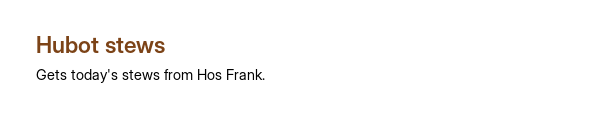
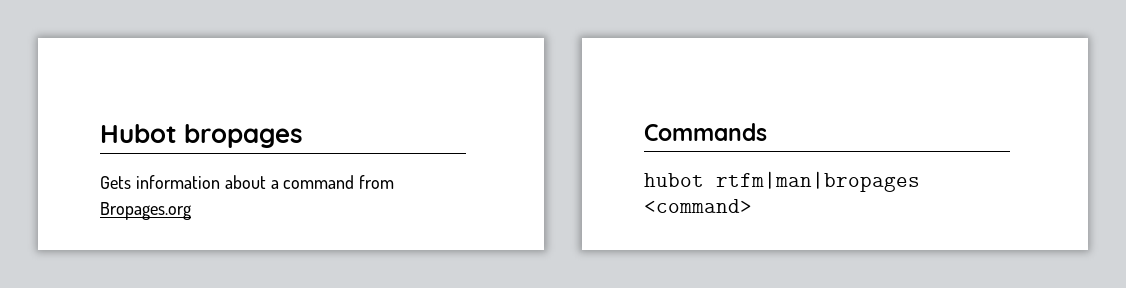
[105,37,166,54] stews -> [184,124,304,148] bropages
[71,69,265,83] today's stews from Hos Frank. -> [135,175,395,189] [100,202,191,220] [644,123,767,141] [644,171,920,192] [644,199,752,213] information about a command from Bropages.org // Commands // hubot rtfm|man|bropages <command>

